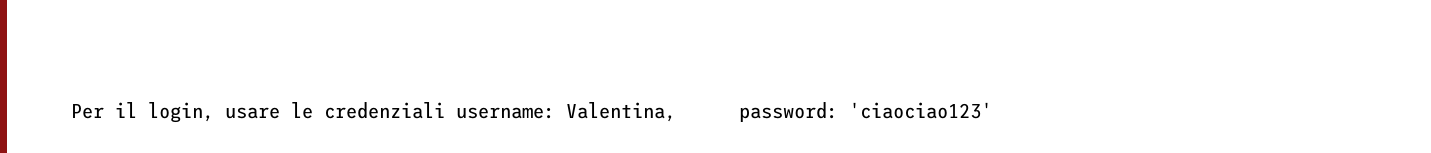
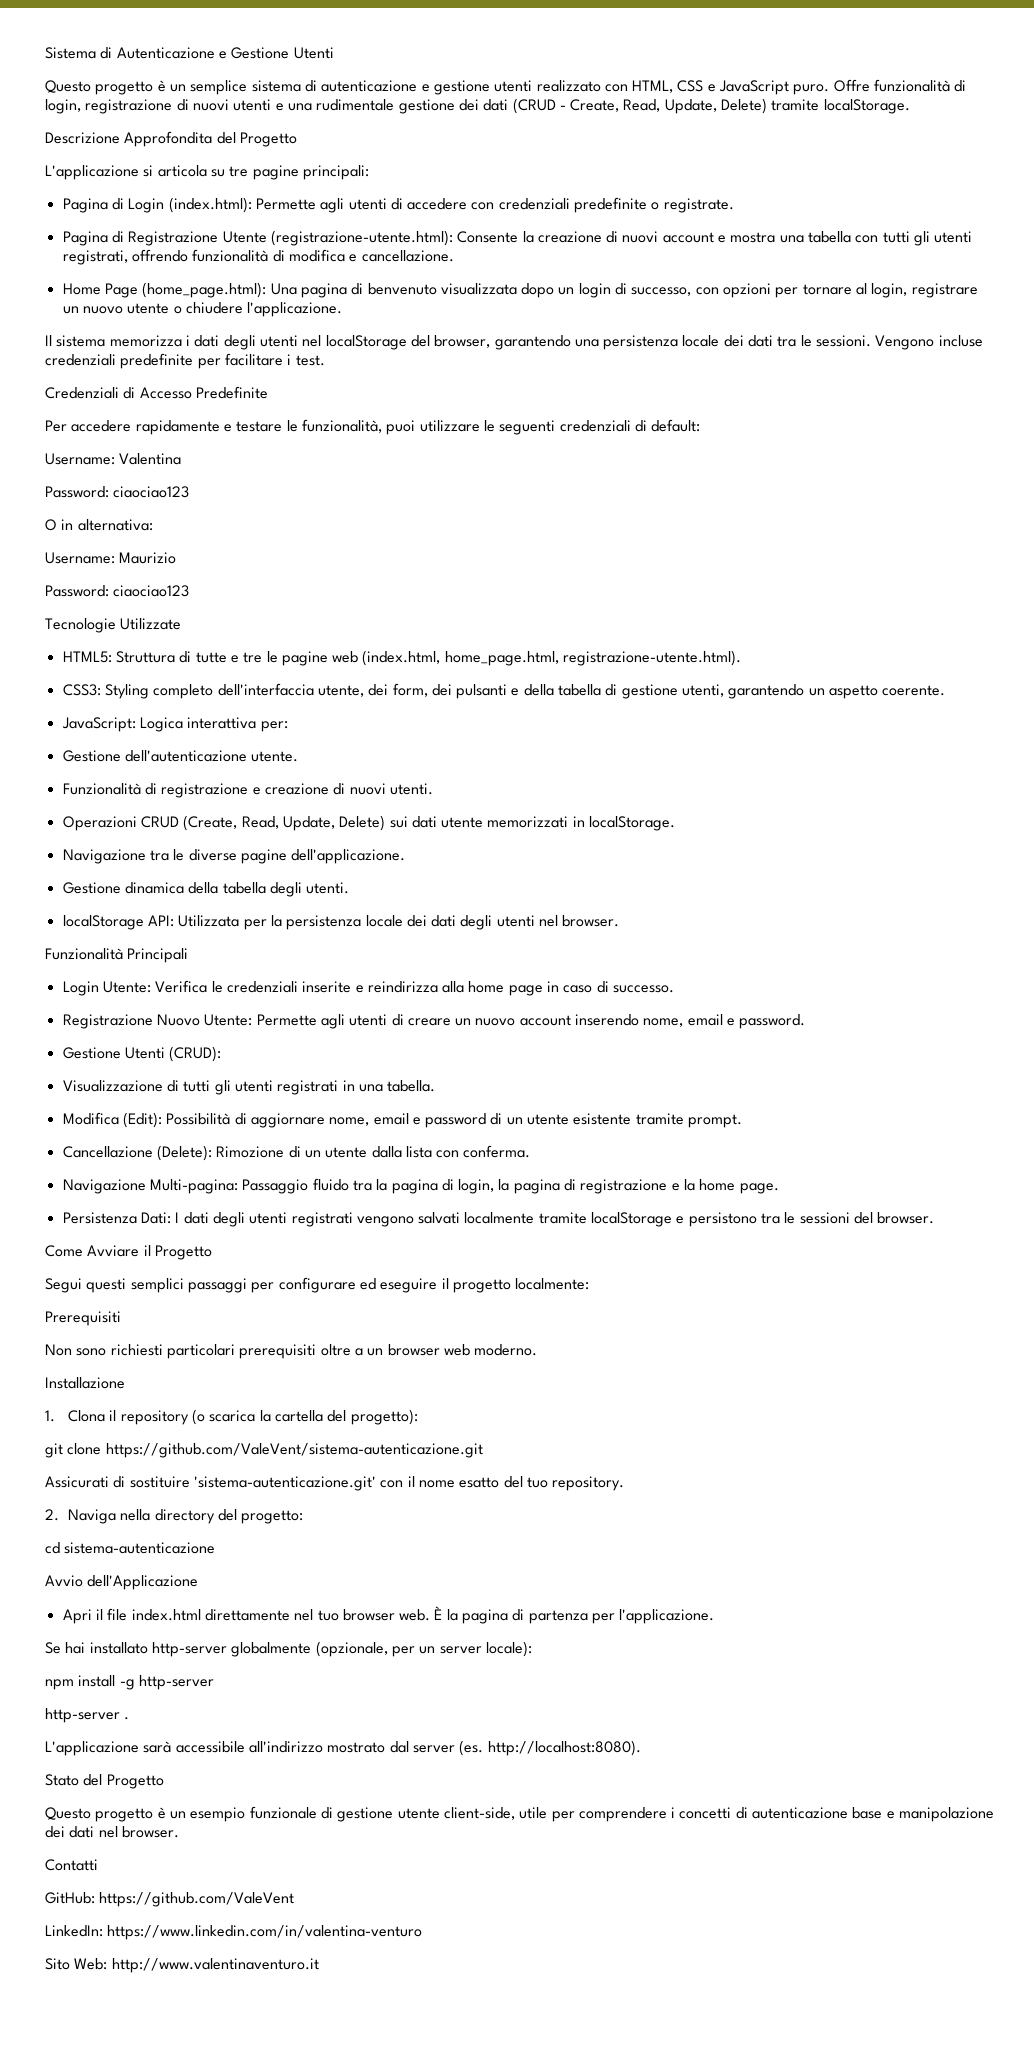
[71,102,992,123] Per il login, usare le credenziali username: Valentina, password: 'ciaociao123' -> [45,47,334,59] [45,79,967,95] [45,98,910,114] [45,131,297,147] [45,165,369,180] [62,197,734,213] [62,230,973,246] [62,249,454,265] [62,282,978,298] [62,302,343,317] [45,335,983,350] [45,353,325,369] [45,386,268,399] [45,419,701,435] [45,453,182,465] [45,486,190,498] [45,519,153,531] [45,552,177,564] [45,585,190,597] [45,618,182,633] [62,650,742,666] [62,683,946,699] [61,717,288,732] [62,750,299,762] [62,783,433,798] [62,815,676,831] [62,849,406,864] [62,882,350,897] [62,915,620,930] [45,948,189,963] [62,980,675,996] [62,1014,806,1029] [62,1046,222,1062] [62,1080,436,1095] [62,1112,743,1128] [62,1145,531,1161] [62,1178,779,1194] [62,1212,935,1227] [45,1245,212,1260] [45,1277,590,1293] [45,1311,121,1326] [45,1344,538,1359] [45,1377,125,1389] [45,1409,418,1425] [45,1443,483,1458] [45,1476,625,1491] [45,1509,304,1524] [45,1542,216,1554] [45,1575,199,1590] [62,1606,715,1624] [45,1641,532,1657] [45,1675,214,1690] [45,1708,130,1723] [45,1740,641,1756] [45,1774,164,1789] [45,1806,995,1822] [45,1826,179,1838] [45,1859,98,1871] [45,1892,295,1907] [45,1925,423,1940] [45,1958,319,1973] Sistema di Autenticazione e Gestione Utenti // Questo progetto è un semplice sistema di autenticazione e gestione utenti realizzato con HTML, CSS e JavaScript puro. Offre funzionalità di login, registrazione di nuovi utenti e una rudimentale gestione dei dati (CRUD - Create, Read, Update, Delete) tramite localStorage. // Descrizione Approfondita del Progetto // L'applicazione si articola su tre pagine principali: // Pagina di Login (index.html): Permette agli utenti di accedere con credenziali predefinite o registrate. // Pagina di Registrazione Utente (registrazione-utente.html): Consente la creazione di nuovi account e mostra una tabella con tutti gli utenti registrati, offrendo funzionalità di modifica e cancellazione. // Home Page (home_page.html): Una pagina di benvenuto visualizzata dopo un login di successo, con opzioni per tornare al login, registrare un nuovo utente o chiudere l'applicazione. // Il sistema memorizza i dati degli utenti nel localStorage del browser, garantendo una persistenza locale dei dati tra le sessioni. Vengono incluse credenziali predefinite per facilitare i test. // Credenziali di Accesso Predefinite // Per accedere rapidamente e testare le funzionalità, puoi utilizzare le seguenti credenziali di default: // Username: Valentina // Password: ciaociao123 // O in alternativa: // Username: Maurizio // Password: ciaociao123 // Tecnologie Utilizzate // HTML5: Struttura di tutte e tre le pagine web (index.html, home_page.html, registrazione-utente.html). // CSS3: Styling completo dell'interfaccia utente, dei form, dei pulsanti e della tabella di gestione utenti, garantendo un aspetto coerente. // JavaScript: Logica interattiva per: // Gestione dell'autenticazione utente. // Funzionalità di registrazione e creazione di nuovi utenti. // Operazioni CRUD (Create, Read, Update, Delete) sui dati utente memorizzati in localStorage. // Navigazione tra le diverse pagine dell'applicazione. // Gestione dinamica della tabella degli utenti. // localStorage API: Utilizzata per la persistenza locale dei dati degli utenti nel browser. // Funzionalità Principali // Login Utente: Verifica le credenziali inserite e reindirizza alla home page in caso di successo. // Registrazione Nuovo Utente: Permette agli utenti di creare un nuovo account inserendo nome, email e password. // Gestione Utenti (CRUD): // Visualizzazione di tutti gli utenti registrati in una tabella. // Modifica (Edit): Possibilità di aggiornare nome, email e password di un utente esistente tramite prompt. // Cancellazione (Delete): Rimozione di un utente dalla lista con conferma. // Navigazione Multi-pagina: Passaggio fluido tra la pagina di login, la pagina di registrazione e la home page. // Persistenza Dati: I dati degli utenti registrati vengono salvati localmente tramite localStorage e persistono tra le sessioni del browser. // Come Avviare il Progetto // Segui questi semplici passaggi per configurare ed eseguire il progetto localmente: // Prerequisiti // Non sono richiesti particolari prerequisiti oltre a un browser web moderno. // Installazione // 1. Clona il repository (o scarica la cartella del progetto): // git clone https://github.com/ValeVent/sistema-autenticazione.git // Assicurati di sostituire 'sistema-autenticazione.git' con il nome esatto del tuo repository. // 2. Naviga nella directory del progetto: // cd sistema-autenticazione // Avvio dell'Applicazione // Apri il file index.html direttamente nel tuo browser web. È la pagina di partenza per l'applicazione. // Se hai installato http-server globalmente (opzionale, per un server locale): // npm install -g http-server // http-server . // L'applicazione sarà accessibile all'indirizzo mostrato dal server (es. http://localhost:8080). // Stato del Progetto // Questo progetto è un esempio funzionale di gestione utente client-side, utile per comprendere i concetti di autenticazione base e manipolazione dei dati nel browser. // Contatti // GitHub: https://github.com/ValeVent // LinkedIn: https://www.linkedin.com/in/valentina-venturo // Sito Web: http://www.valentinaventuro.it

